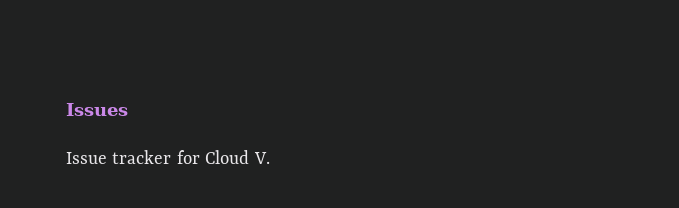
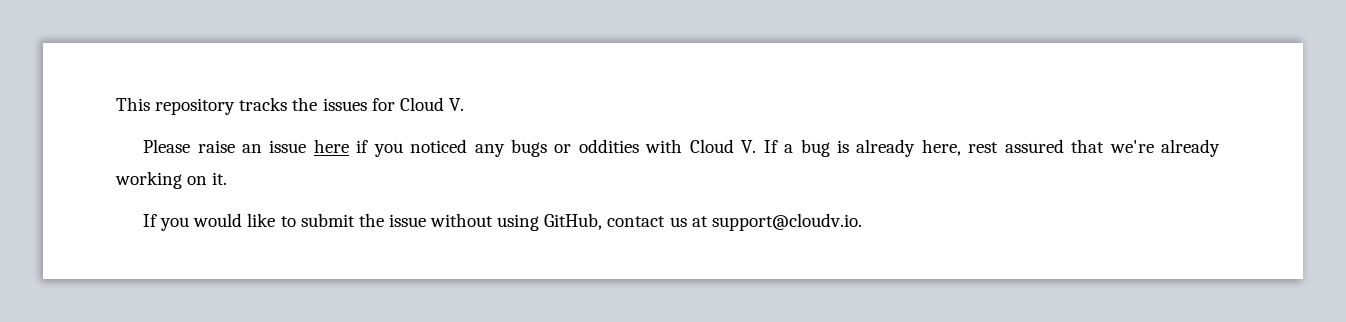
[66,103,128,116] [66,150,270,164] Issues // Issue tracker for Cloud V. -> [116,97,464,115] [143,139,1220,157] [115,171,228,189] [143,213,862,231] This repository tracks the issues for Cloud V. // Please raise an issue here if you noticed any bugs or oddities with Cloud V. If a bug is already here, rest assured that we're already working on it. // If you would like to submit the issue without using GitHub, contact us at support@cloudv.io.

